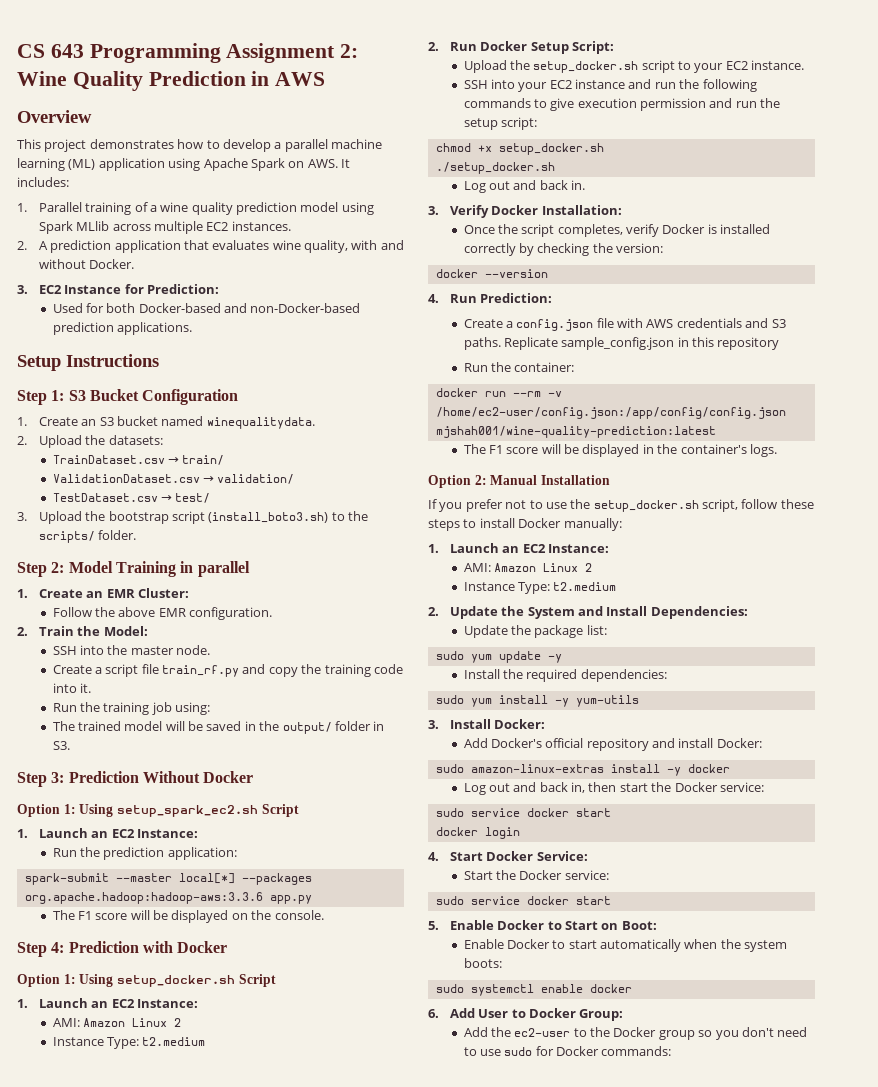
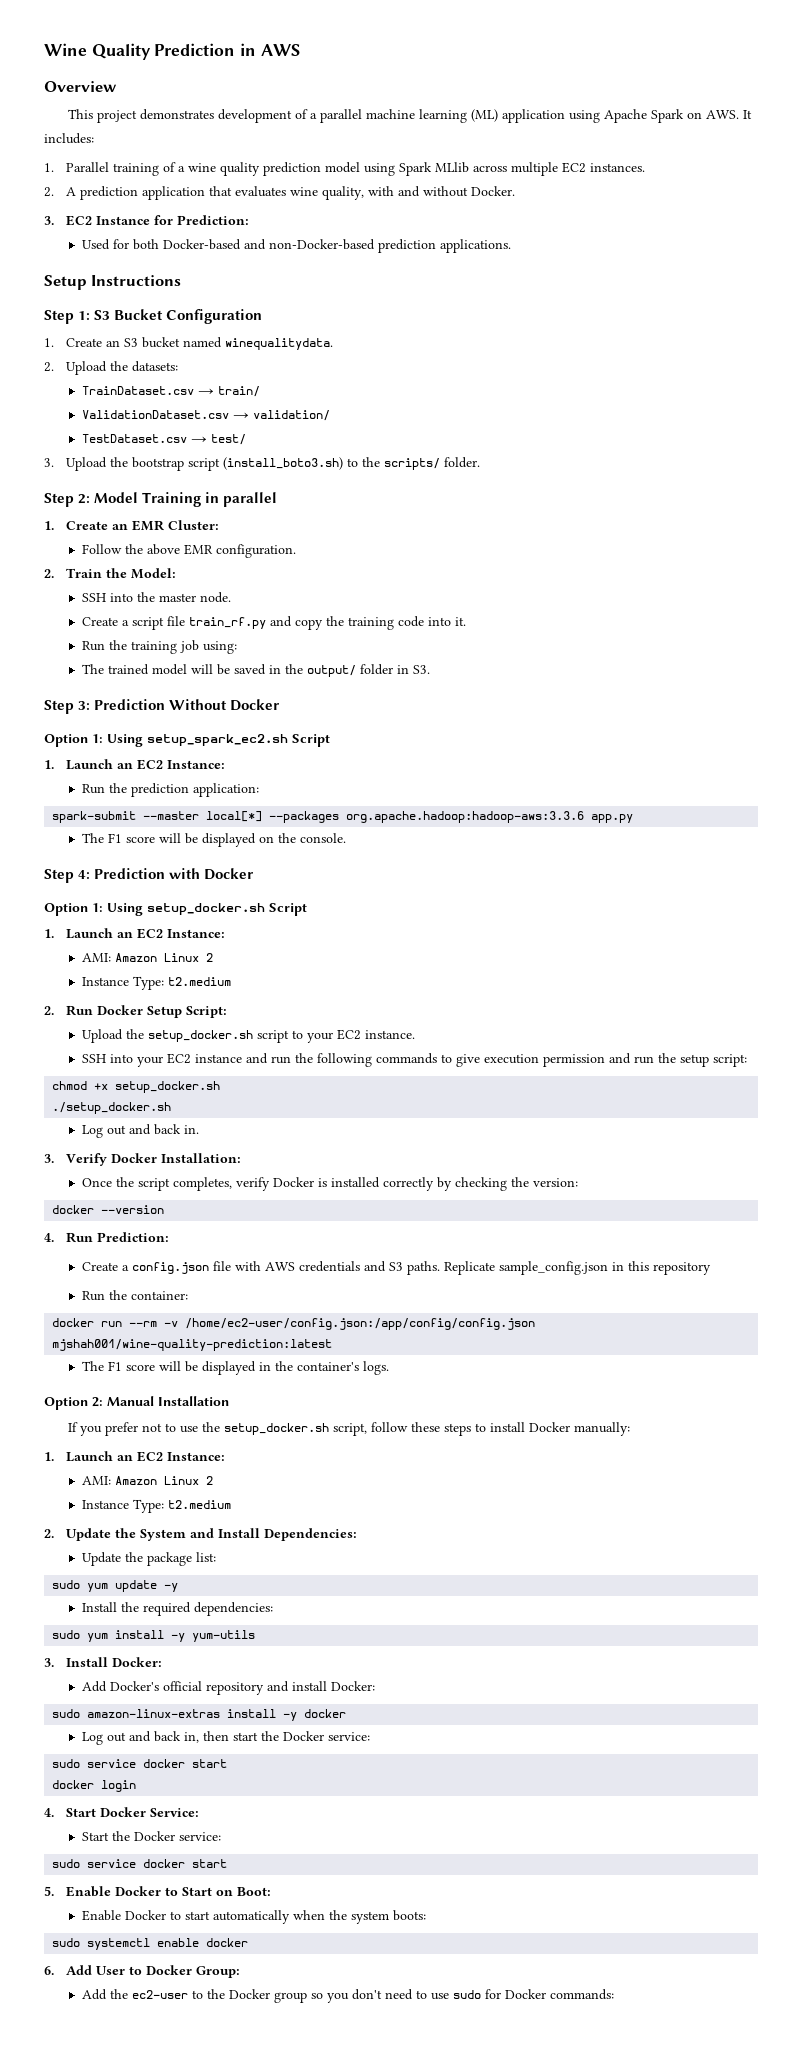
[17,43,359,63] CS 643 Programming Assignment 2: -> (44, 49) none
[177,139,271,152] how to develop -> [217,109,308,123] development of

